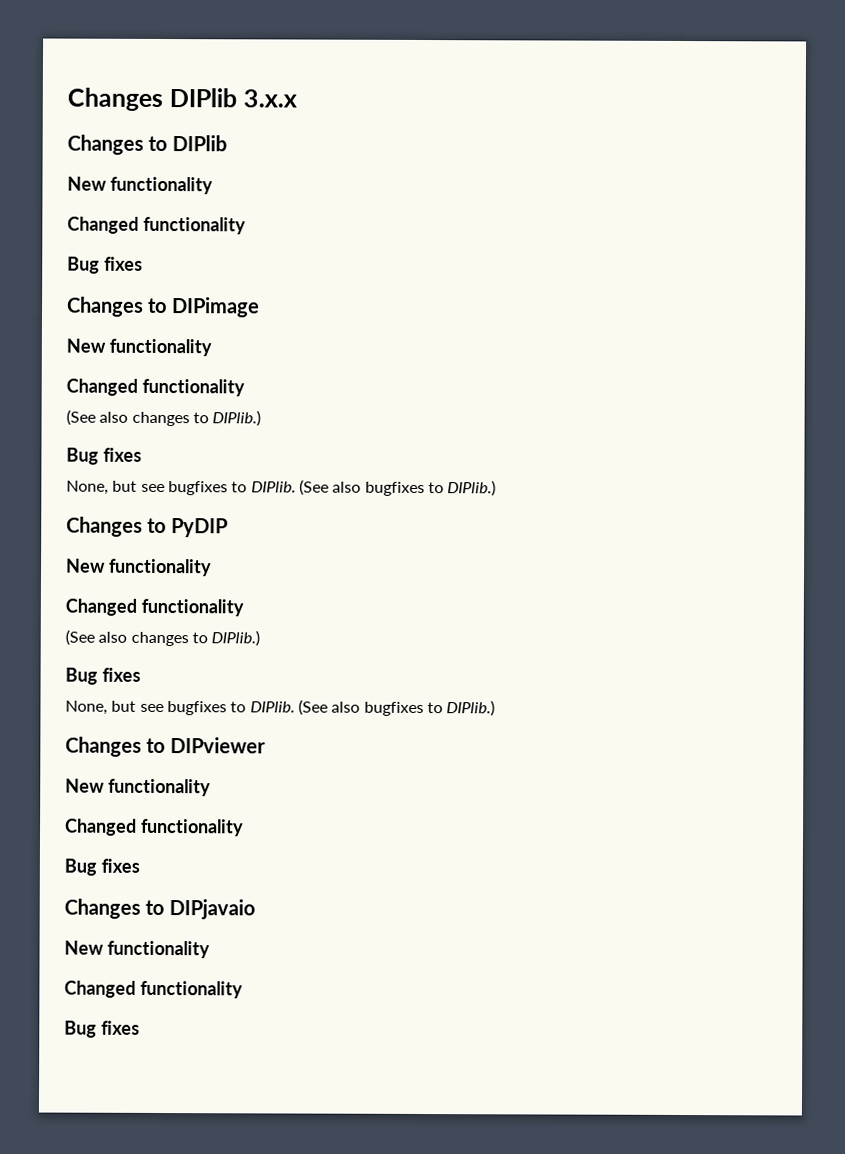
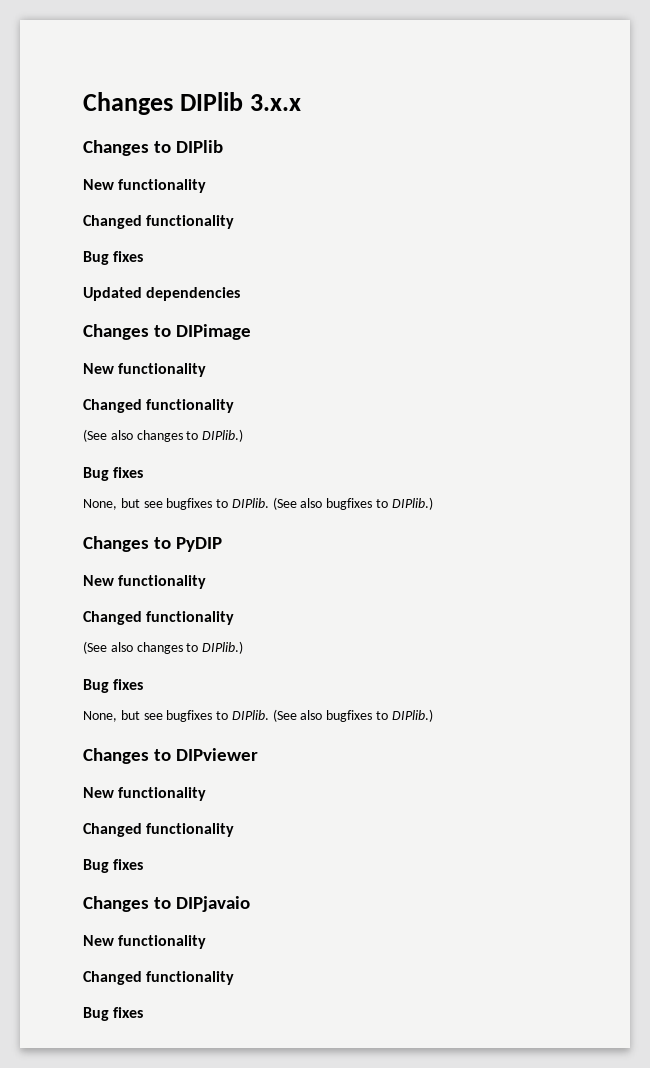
(143, 263) none -> [83,287,241,301] // Updated dependencies

